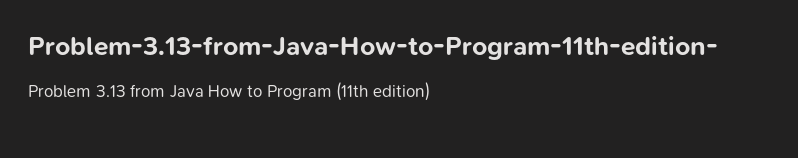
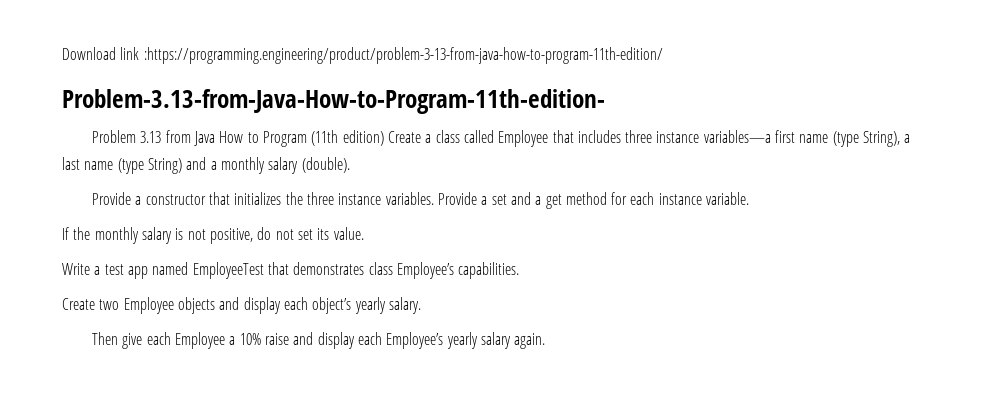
(28, 48) none -> [62,47,663,64] Download link :https://programming.engineering/product/problem-3-13-from-java-how-to-program-11th-edition/ //
(430, 91) none -> [387,130,911,147] [62,157,350,174] [92,192,750,209] [62,227,364,244] [62,262,520,279] [62,297,421,314] [92,332,546,349] Create a class called Employee that includes three instance variables—a first name (type String), a last name (type String) and a monthly salary (double). // Provide a constructor that initializes the three instance variables. Provide a set and a get method for each instance variable. // If the monthly salary is not positive, do not set its value. // Write a test app named EmployeeTest that demonstrates class Employee’s capabilities. // Create two Employee objects and display each object’s yearly salary. // Then give each Employee a 10% raise and display each Employee’s yearly salary again.

